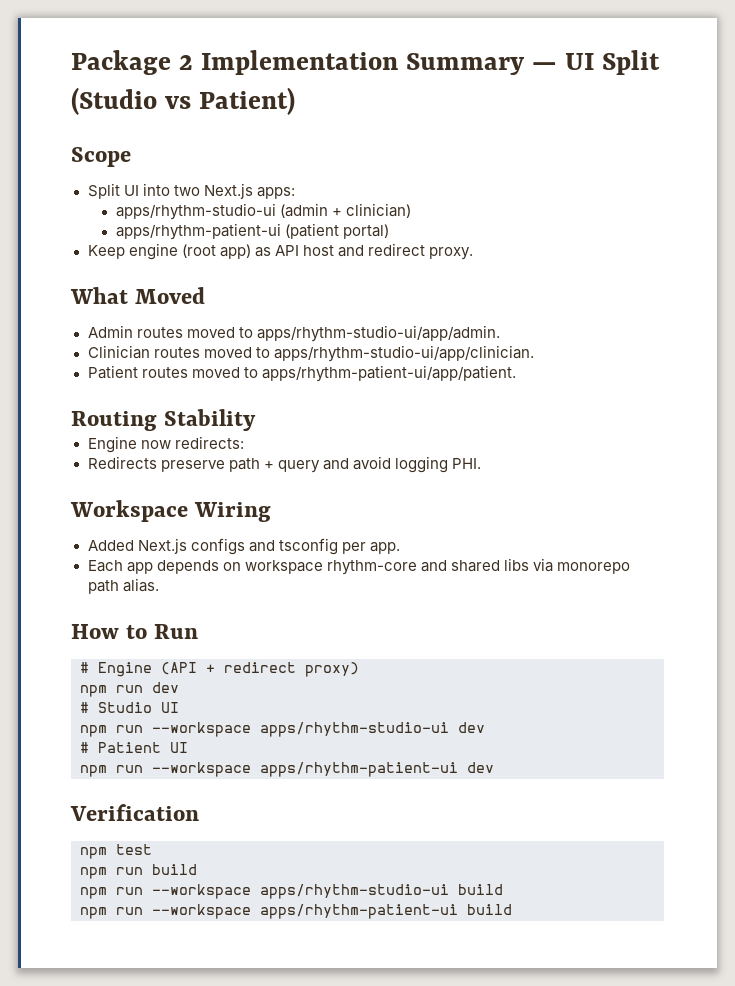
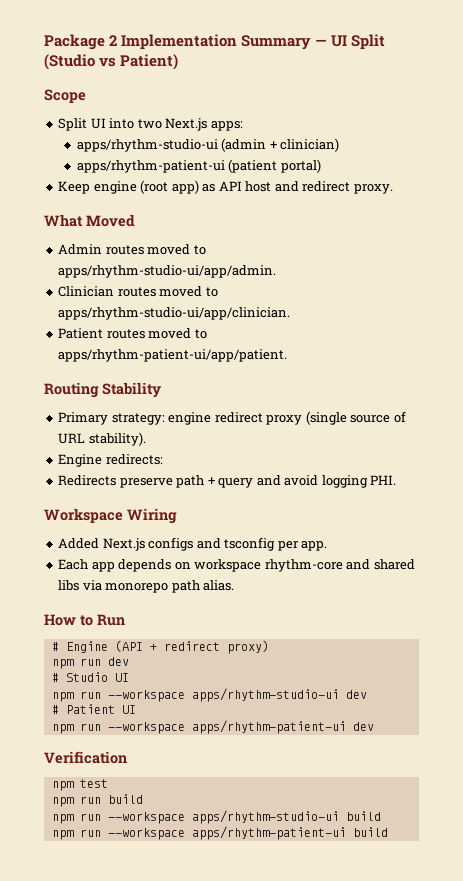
[87,436,171,453] // Engine now -> [58,411,406,425] [58,432,146,446] [58,454,103,467] // Primary strategy: engine redirect proxy (single source of URL stability). // Engine

